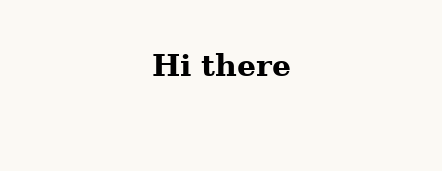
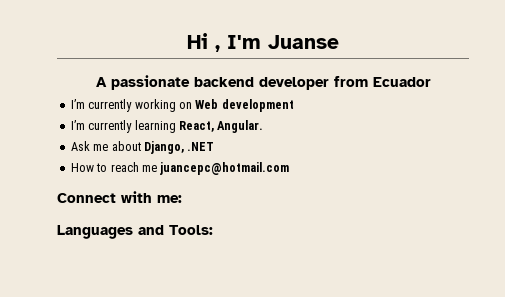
[200,53,291,76] there -> [215,35,339,52] [95,75,431,90] [70,99,294,112] [70,120,264,133] [70,141,215,154] [70,162,290,175] [57,191,182,203] [57,225,213,239] , I'm Juanse // A passionate backend developer from Ecuador // I’m currently working on Web development // I’m currently learning React, Angular. // Ask me about Django, .NET // How to reach me juancepc@hotmail.com // Connect with me: // Languages and Tools:

